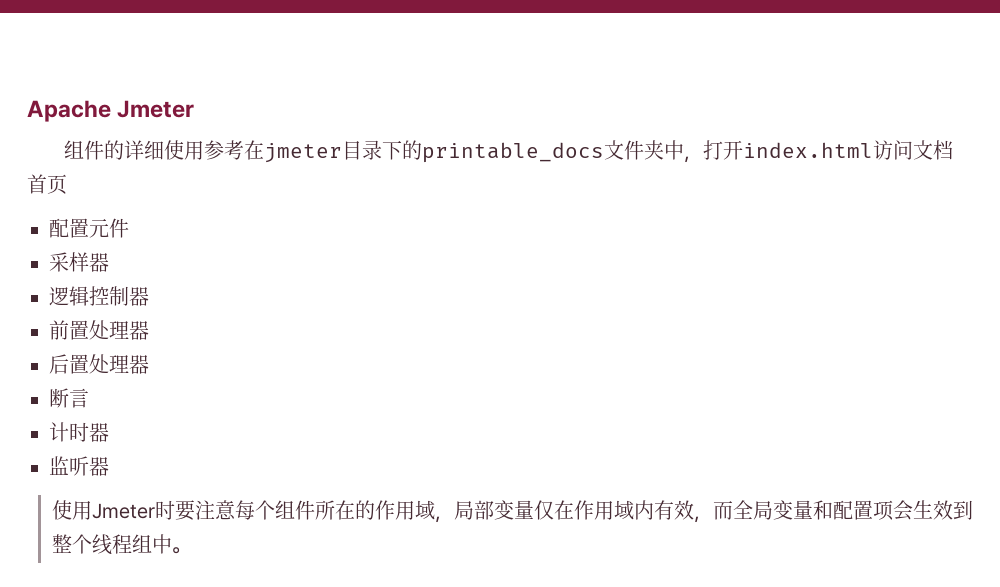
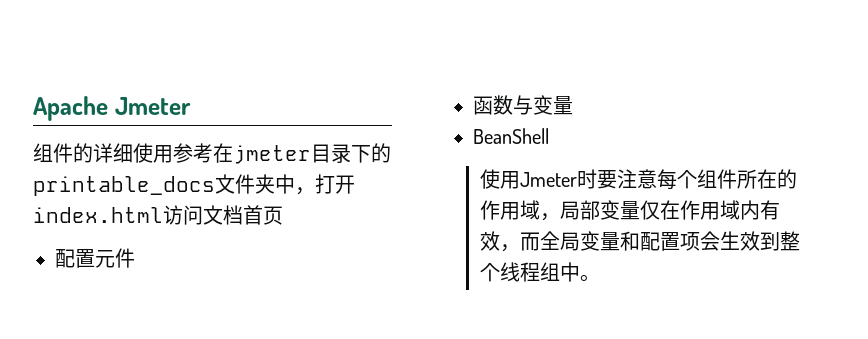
[49,252,109,272] [49,286,149,306] [49,320,149,340] [49,354,149,374] [49,388,89,408] [49,422,109,442] [49,456,109,476] 采样器 // 逻辑控制器 // 前置处理器 // 后置处理器 // 断言 // 计时器 // 监听器 -> [473,95,573,115] [473,128,549,144] 函数与变量 // BeanShell

